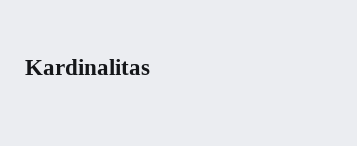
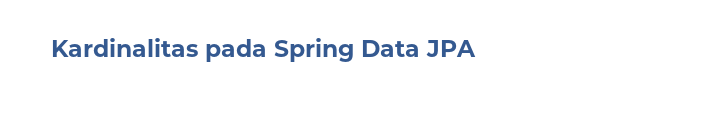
(150, 67) none -> [205,38,476,62] pada Spring Data JPA

